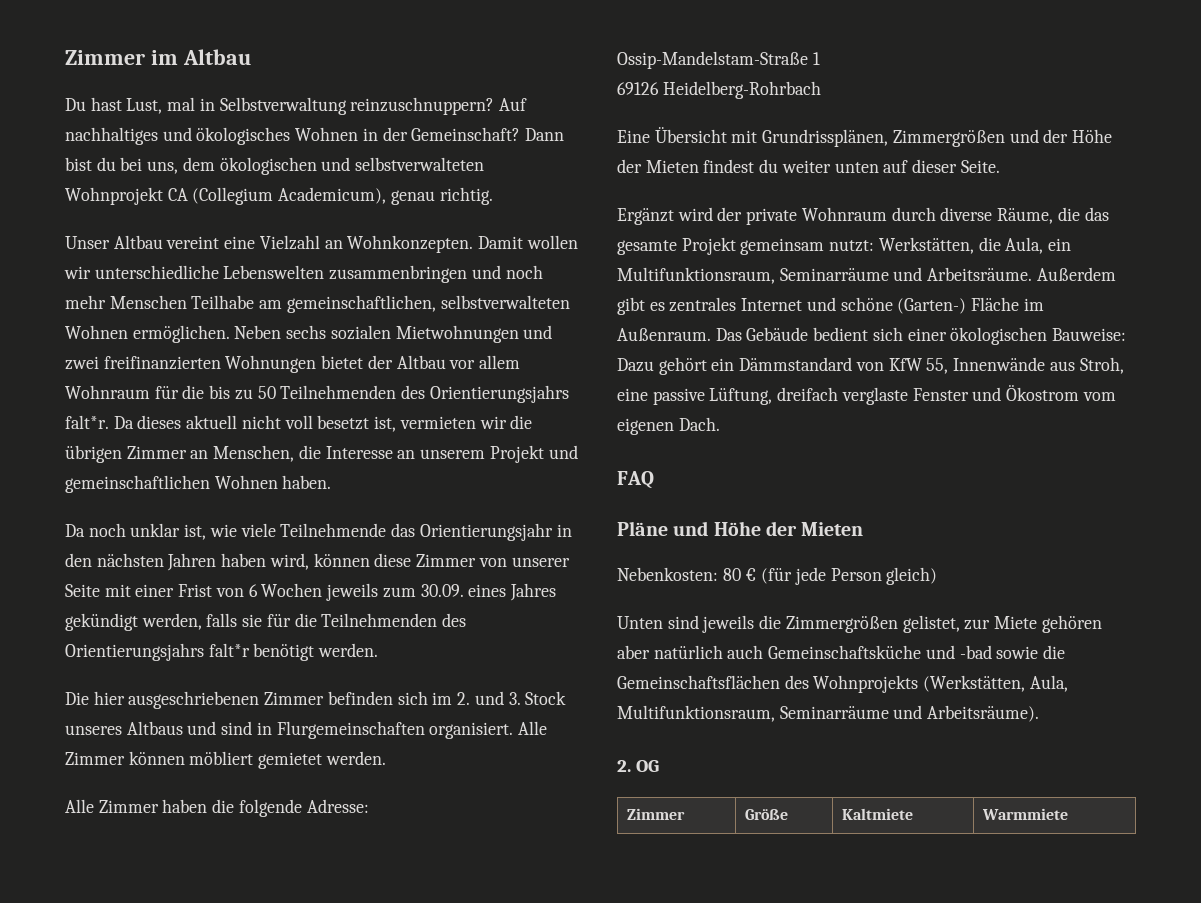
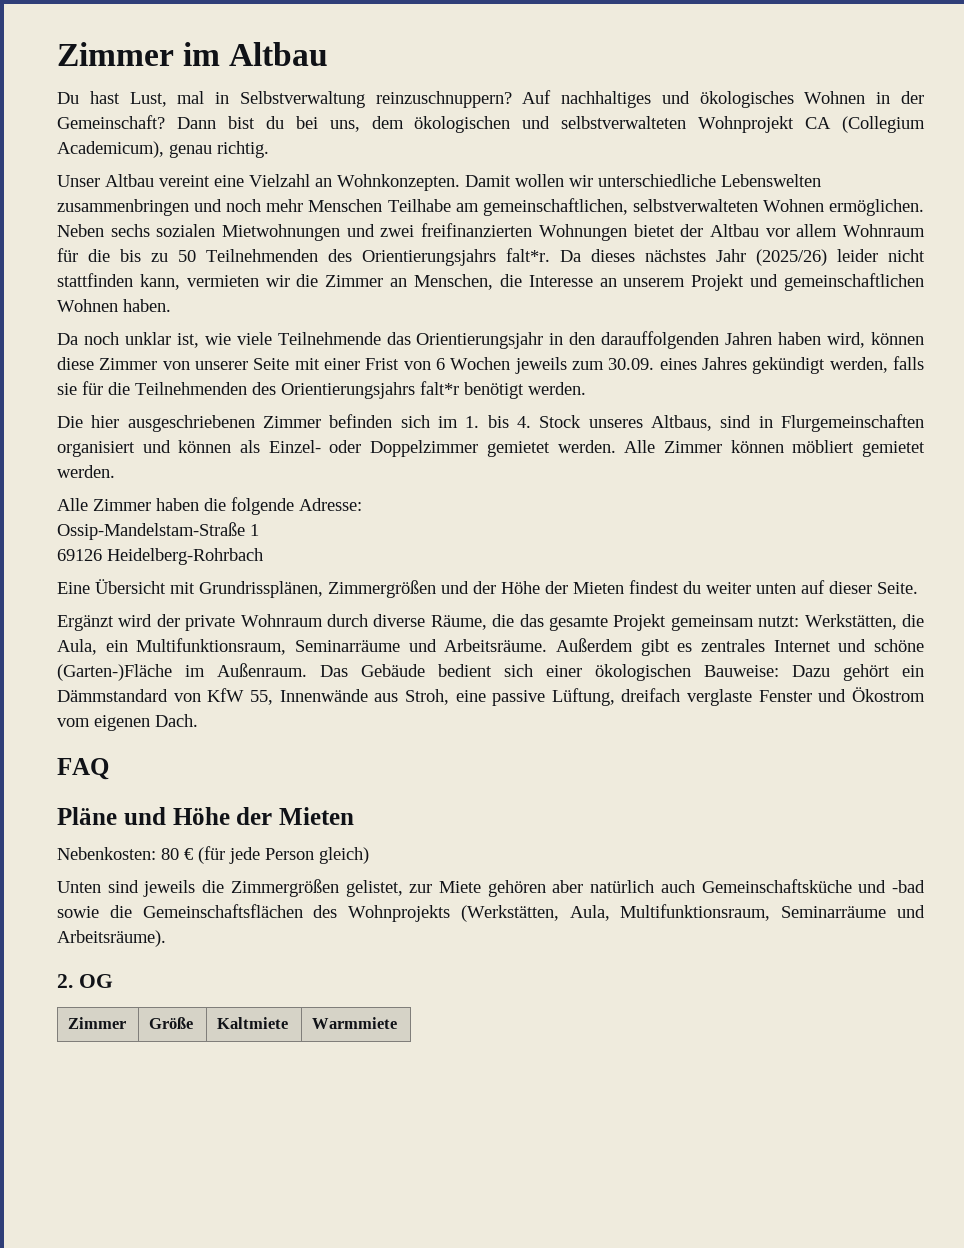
[186,415,397,432] aktuell nicht voll besetzt ist, -> [645,249,925,266] [57,273,180,290] nächstes Jahr (2025/26) leider nicht stattfinden kann,
[65,445,122,463] übrigen -> (319, 280) none
[96,553,164,567] nächsten -> [601,331,720,349] darauffolgenden
[457,691,567,705] [65,721,514,739] 2. und 3. Stock unseres Altbaus und sind in Flurgemeinschaften organisiert. -> [465,414,925,432] [57,440,616,457] 1. bis 4. Stock unseres Altbaus, sind in Flurgemeinschaften organisiert und können als Einzel- oder Doppelzimmer gemietet werden.
[897,297,1020,314] (Garten-) Fläche -> [57,664,172,681] (Garten-)Fläche

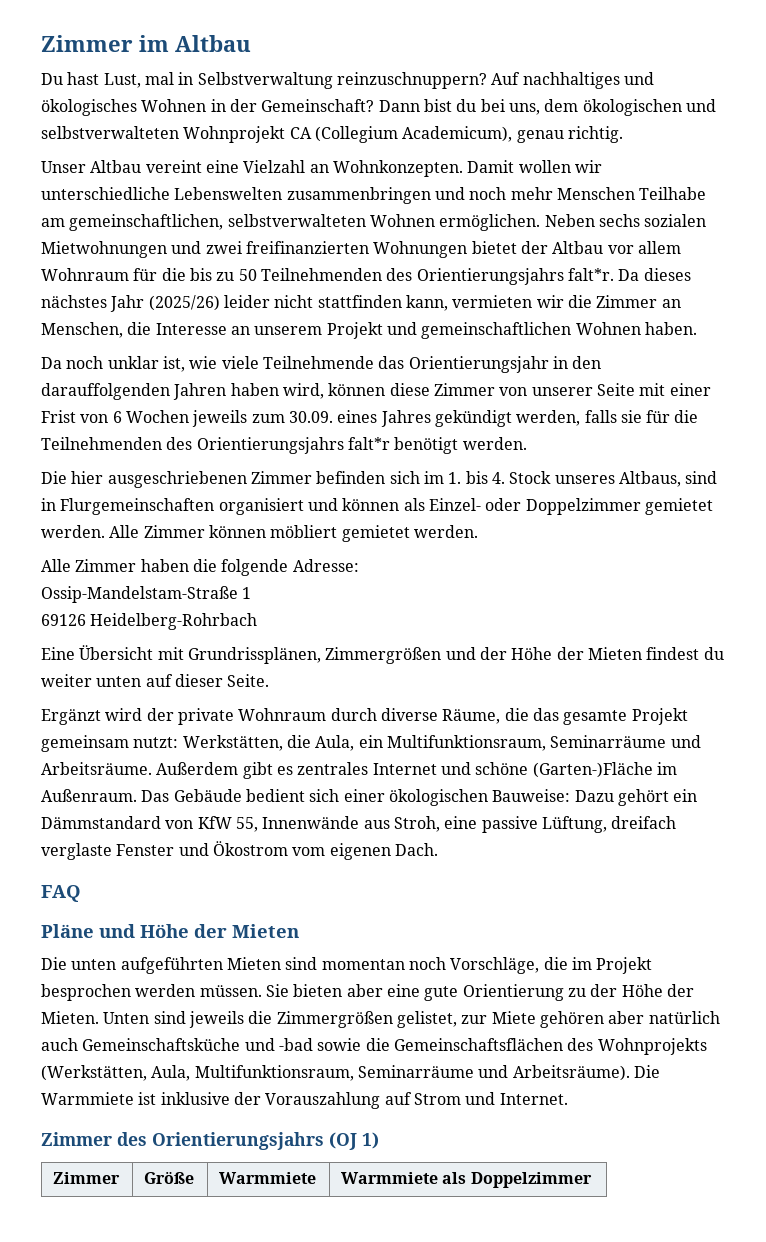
[57,846,369,864] Nebenkosten: 80 € (für jede Person gleich) // -> [41,957,653,974] [41,984,694,1001] [41,1011,99,1024] Die unten aufgeführten Mieten sind momentan noch Vorschläge, die im Projekt besprochen werden müssen. Sie bieten aber eine gute Orientierung zu der Höhe der Mieten.
[57,974,113,988] // 2. OG -> [633,1065,660,1078] [41,1092,568,1109] [41,1132,379,1150] Die Warmmiete ist inklusive der Vorauszahlung auf Strom und Internet. // Zimmer des Orientierungsjahrs (OJ 1)
[217,1017,289,1029] [312,1017,398,1029] Kaltmiete | Warmmiete -> [219,1172,317,1184] [341,1172,592,1188] Warmmiete | Warmmiete als Doppelzimmer

